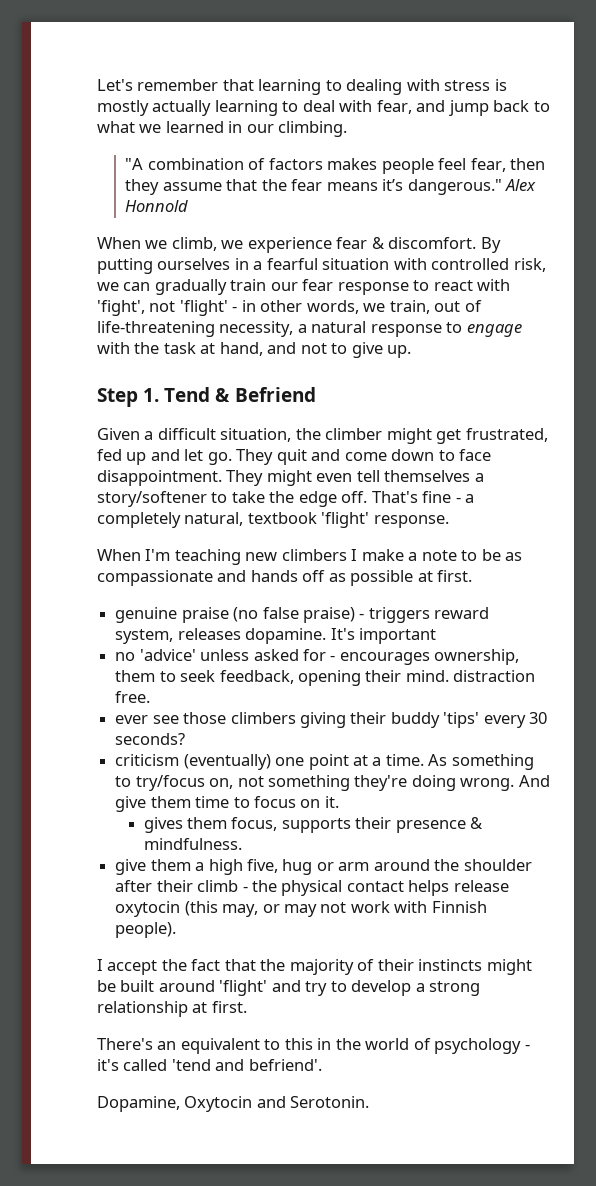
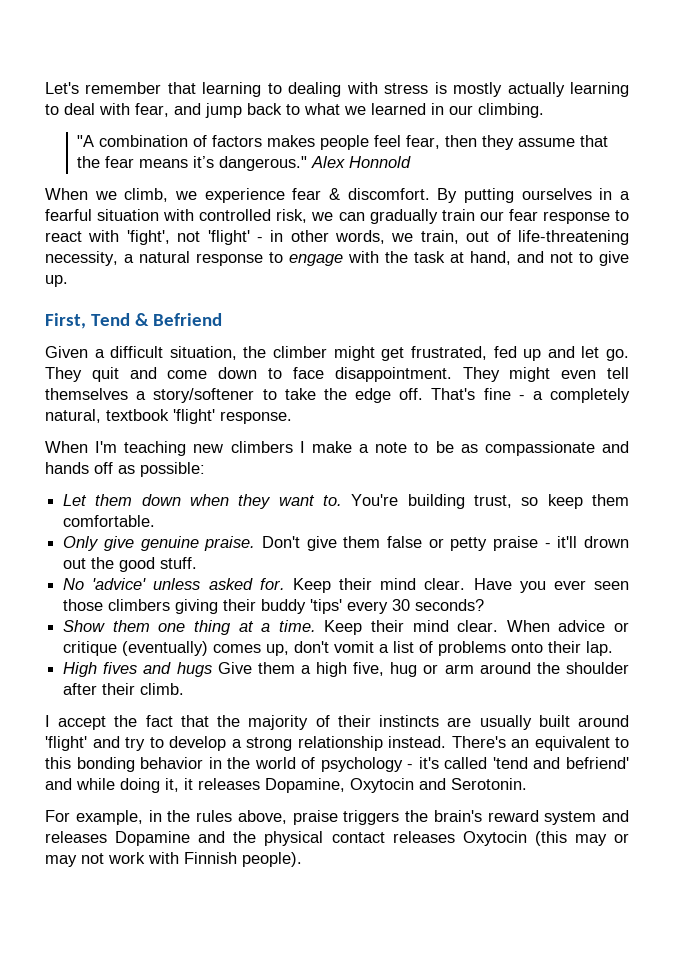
[97,388,160,407] Step 1. -> [45,313,86,329] First,
[350,570,473,586] [115,607,490,623] [115,628,436,644] [115,649,520,665] [115,670,536,686] [115,691,151,703] [115,715,179,724] possible at first. // genuine praise (no false praise) - triggers reward system, releases dopamine. It's important // no 'advice' unless asked for - encourages ownership, them to seek feedback, opening their mind. distraction free. // ever see -> [140,462,205,477] [63,494,629,509] [63,515,156,527] [63,536,629,551] [63,557,198,572] [63,578,630,593] possible: // Let them down when they want to. You're building trust, so keep them comfortable. // Only give genuine praise. Don't give them false or petty praise - it'll drown out the good stuff. // No 'advice' unless asked for. Keep their mind clear. Have you ever seen
[115,754,534,770] [115,775,550,791] [115,796,339,812] [143,817,484,833] [143,838,242,850] [115,859,147,875] criticism (eventually) one point at a time. As something to try/focus on, not something they're doing wrong. And give them time to focus on it. // gives them focus, supports their presence & mindfulness. // give -> [63,620,630,635] [63,641,614,656] [63,662,252,677] Show them one thing at a time. Keep their mind clear. When advice or critique (eventually) comes up, don't vomit a list of problems onto their lap. // High fives and hugs Give
[197,880,509,896] [115,901,487,917] [115,922,177,938] climb - the physical contact helps release oxytocin (this may, or may not work with Finnish people). -> [140,683,185,695] climb.
[486,959,532,975] [97,980,116,992] might be -> [447,715,532,730] are usually
[192,1001,247,1013] at first. // -> [388,736,446,748] instead.
(313, 1044) none -> [76,757,204,772] bonding behavior
[248,1059,322,1071] [97,1096,370,1112] befriend'. // Dopamine, Oxytocin and Serotonin. -> [566,757,630,769] [45,778,527,793] [45,810,629,825] [45,831,630,846] [45,852,302,867] befriend' and while doing it, it releases Dopamine, Oxytocin and Serotonin. // For example, in the rules above, praise triggers the brain's reward system and releases Dopamine and the physical contact releases Oxytocin (this may or may not work with Finnish people).

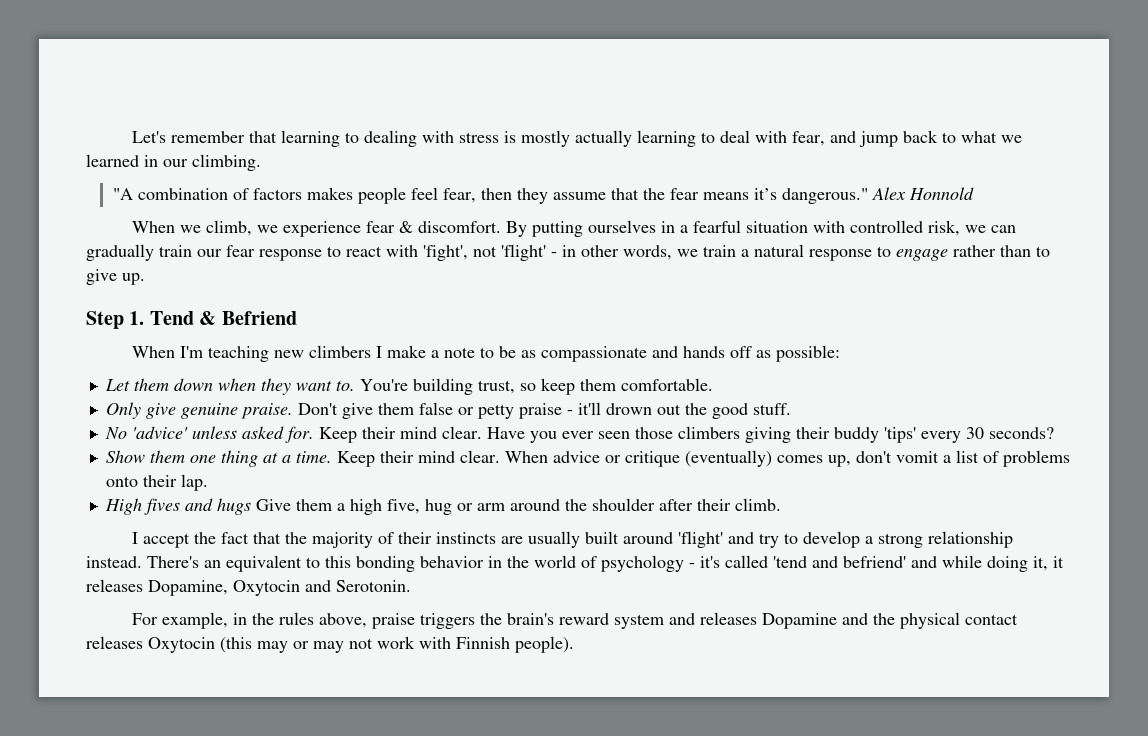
[420,230,629,245] [45,251,118,266] train, out of life-threatening necessity, -> [703,245,736,257] train
[348,251,573,265] with the task at hand, and not -> [953,245,1031,257] rather than
[45,313,86,329] First, -> [86,311,145,329] Step 1.
[45,346,630,361] [45,367,629,382] [45,388,631,403] [45,409,292,424] // Given a difficult situation, the climber might get frustrated, fed up and let go. They quit and come down to face disappointment. They might even tell themselves a story/softener to take the edge off. That's fine - a completely natural, textbook 'flight' response. -> (297, 318) none

